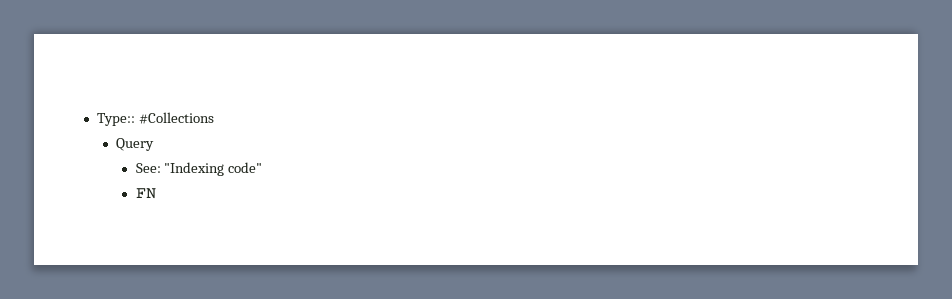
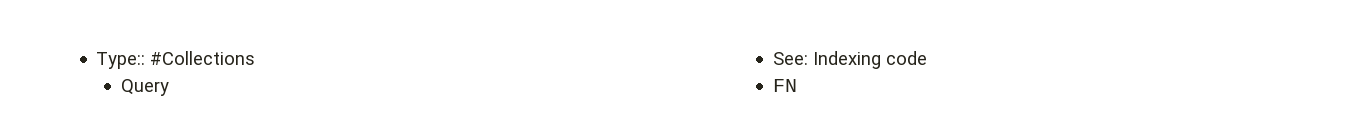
[164,162,263,176] "Indexing code" -> [813,51,928,69] Indexing code

